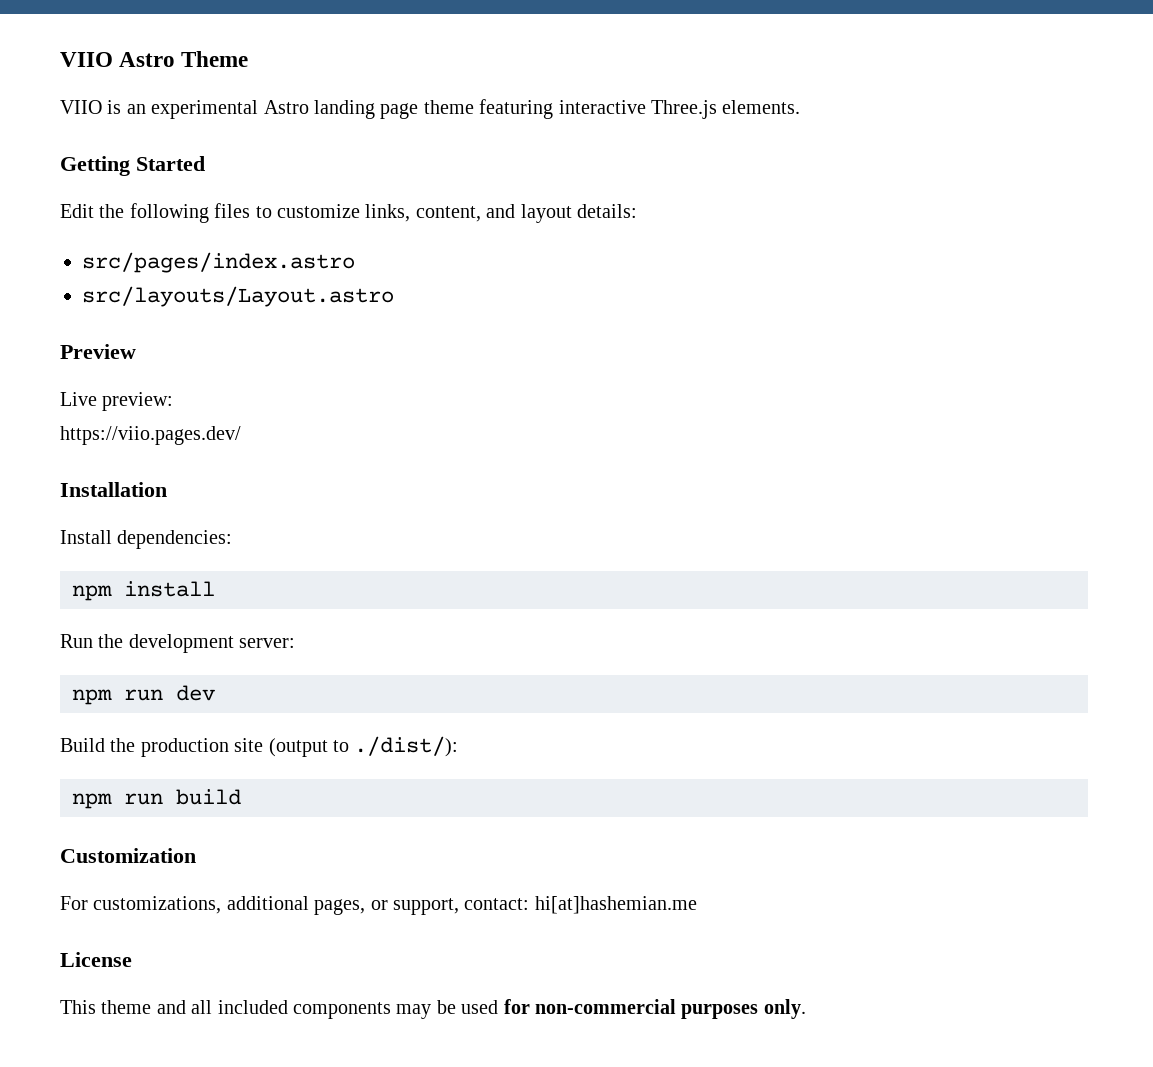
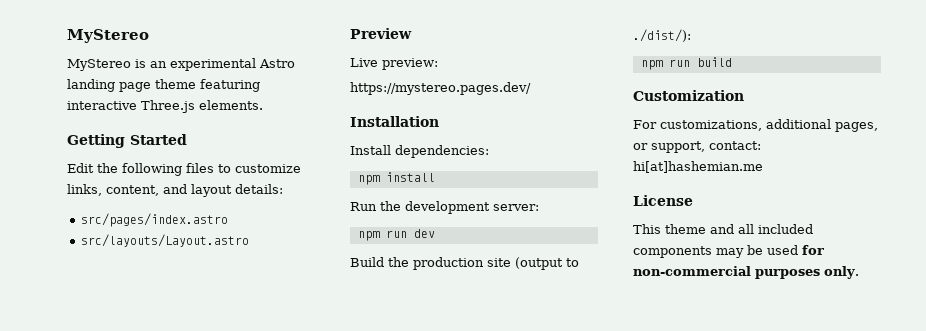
[60,51,249,67] [60,100,102,114] VIIO Astro Theme // VIIO -> [67,29,149,43] [67,59,131,71] MyStereo // MyStereo
[60,426,241,445] https://viio.pages.dev/ -> [350,82,531,95] https://mystereo.pages.dev/

